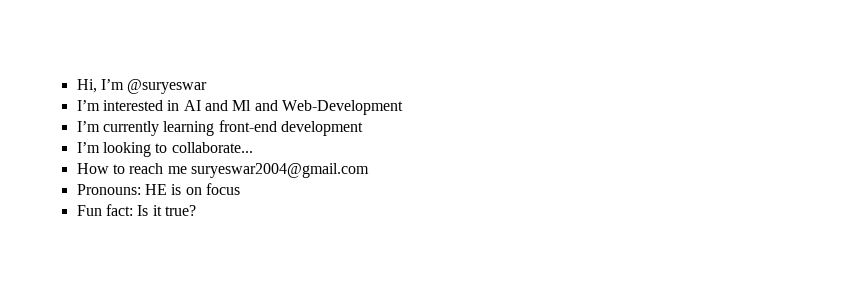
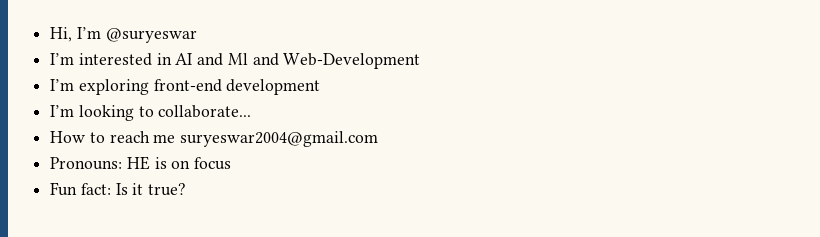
[102,121,215,136] currently learning -> [78,79,149,95] exploring

